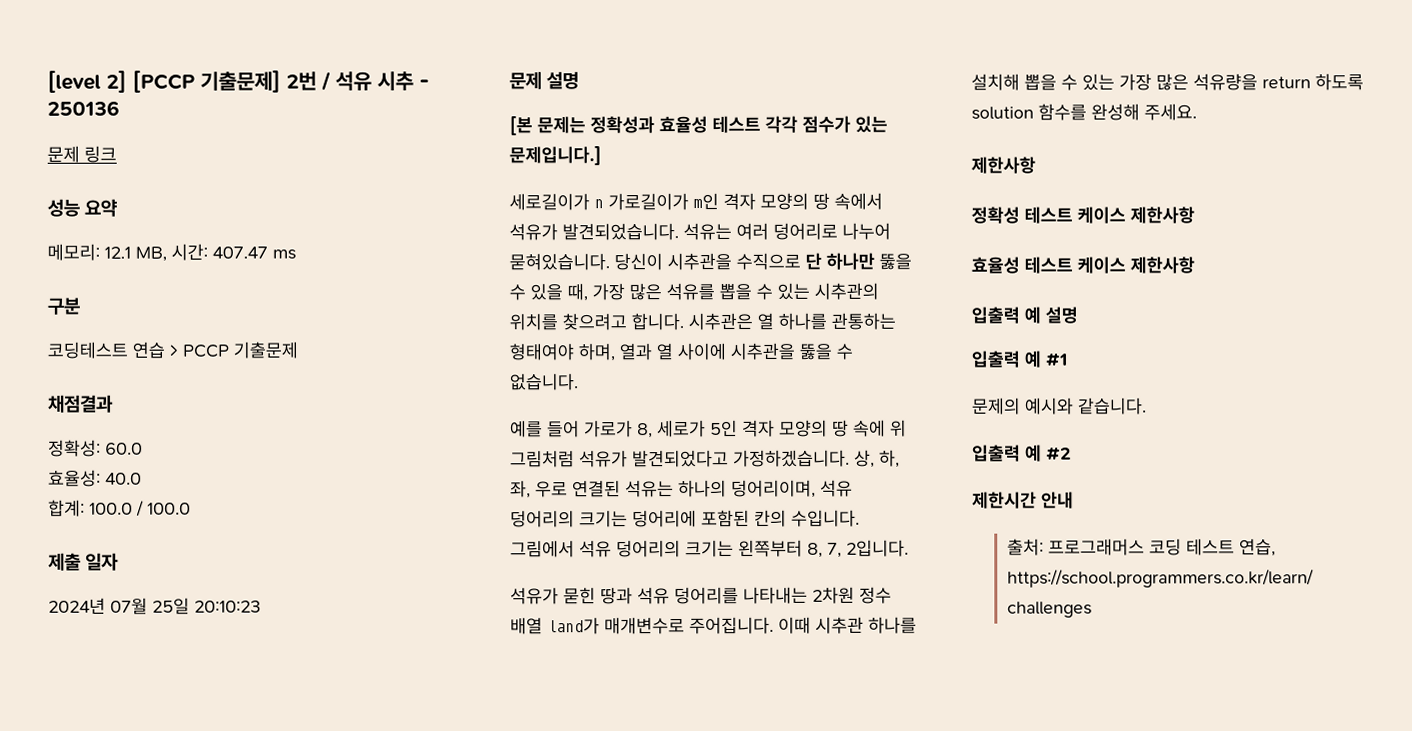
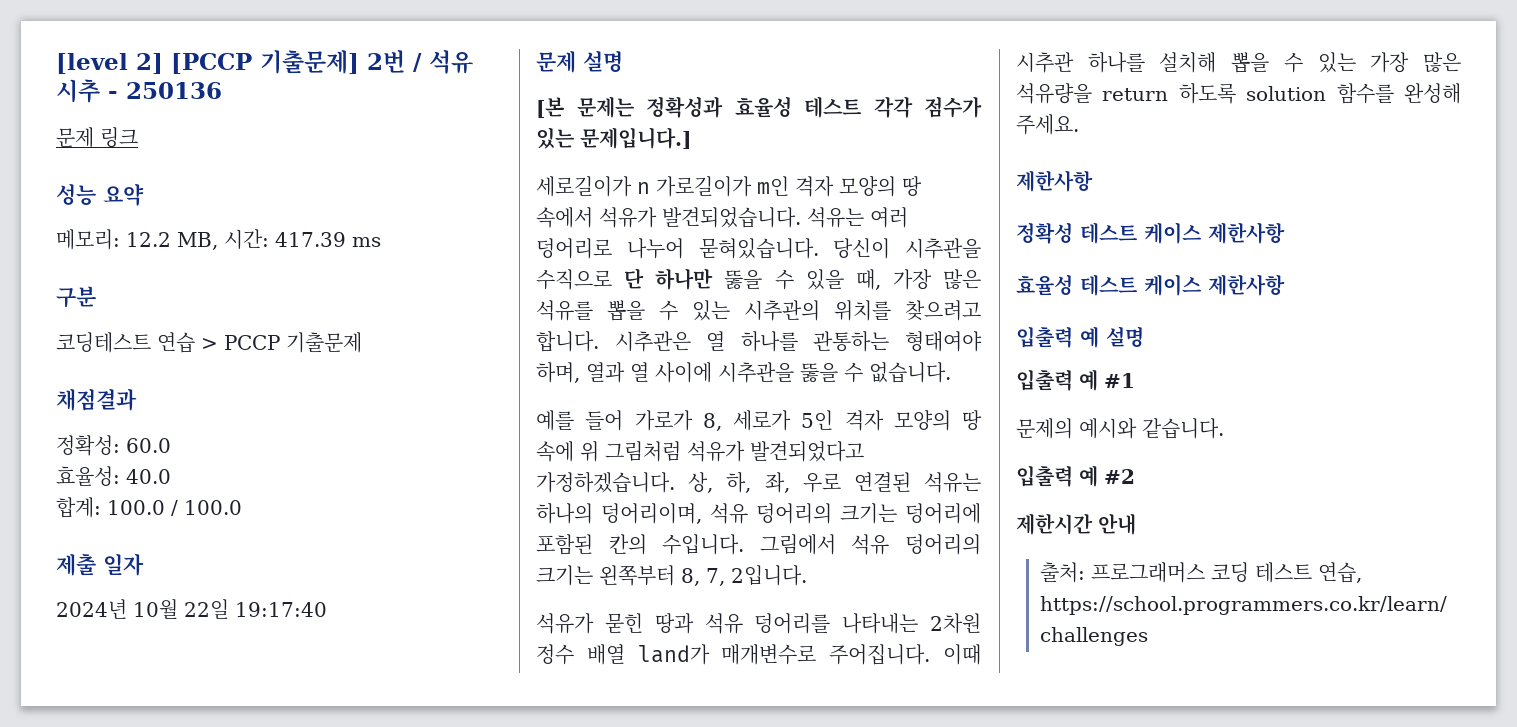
[104,246,131,259] 12.1 -> [126,232,171,247] 12.2
[212,246,268,259] 407.47 -> [275,232,346,247] 417.39
[110,597,261,615] 07월 25일 20:10:23 -> [133,598,327,619] 10월 22일 19:17:40

